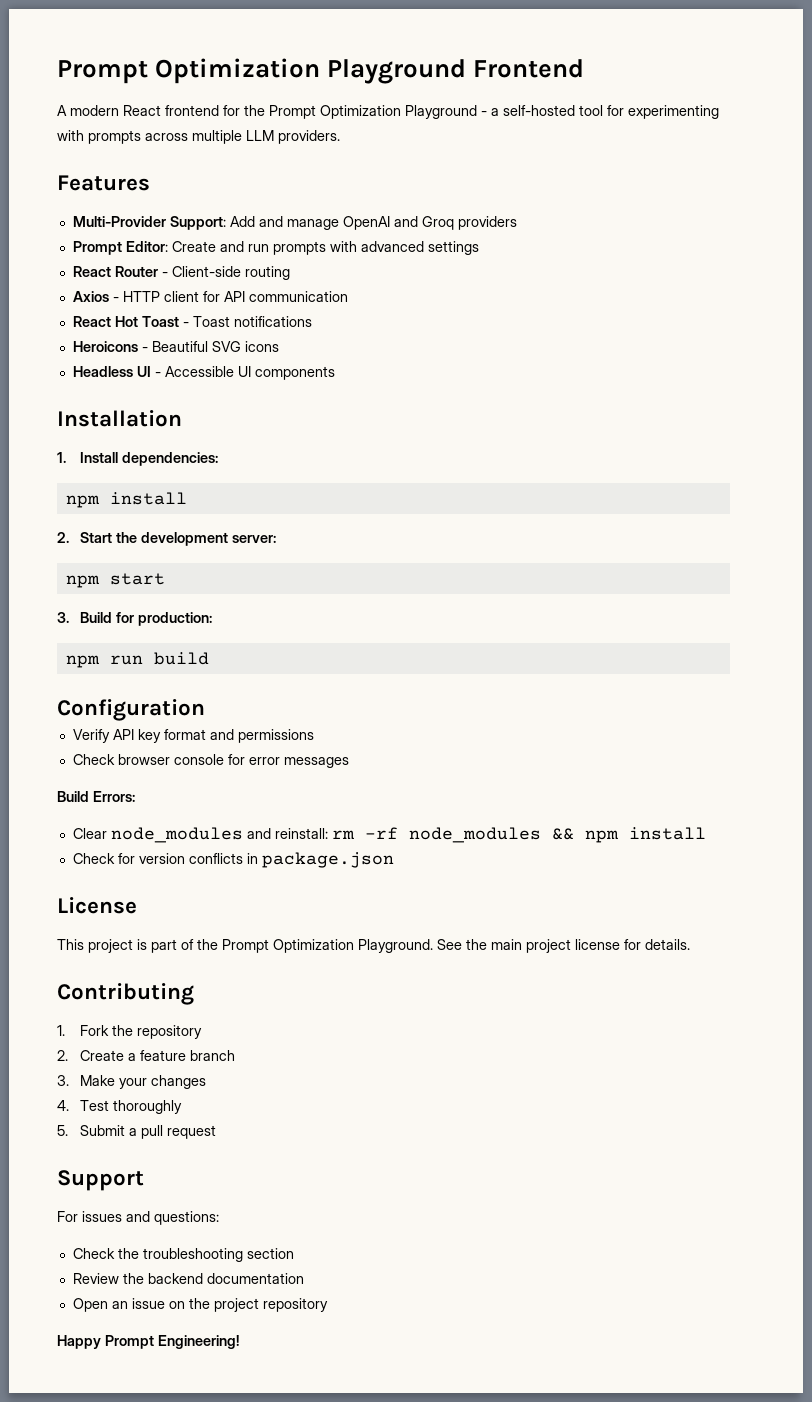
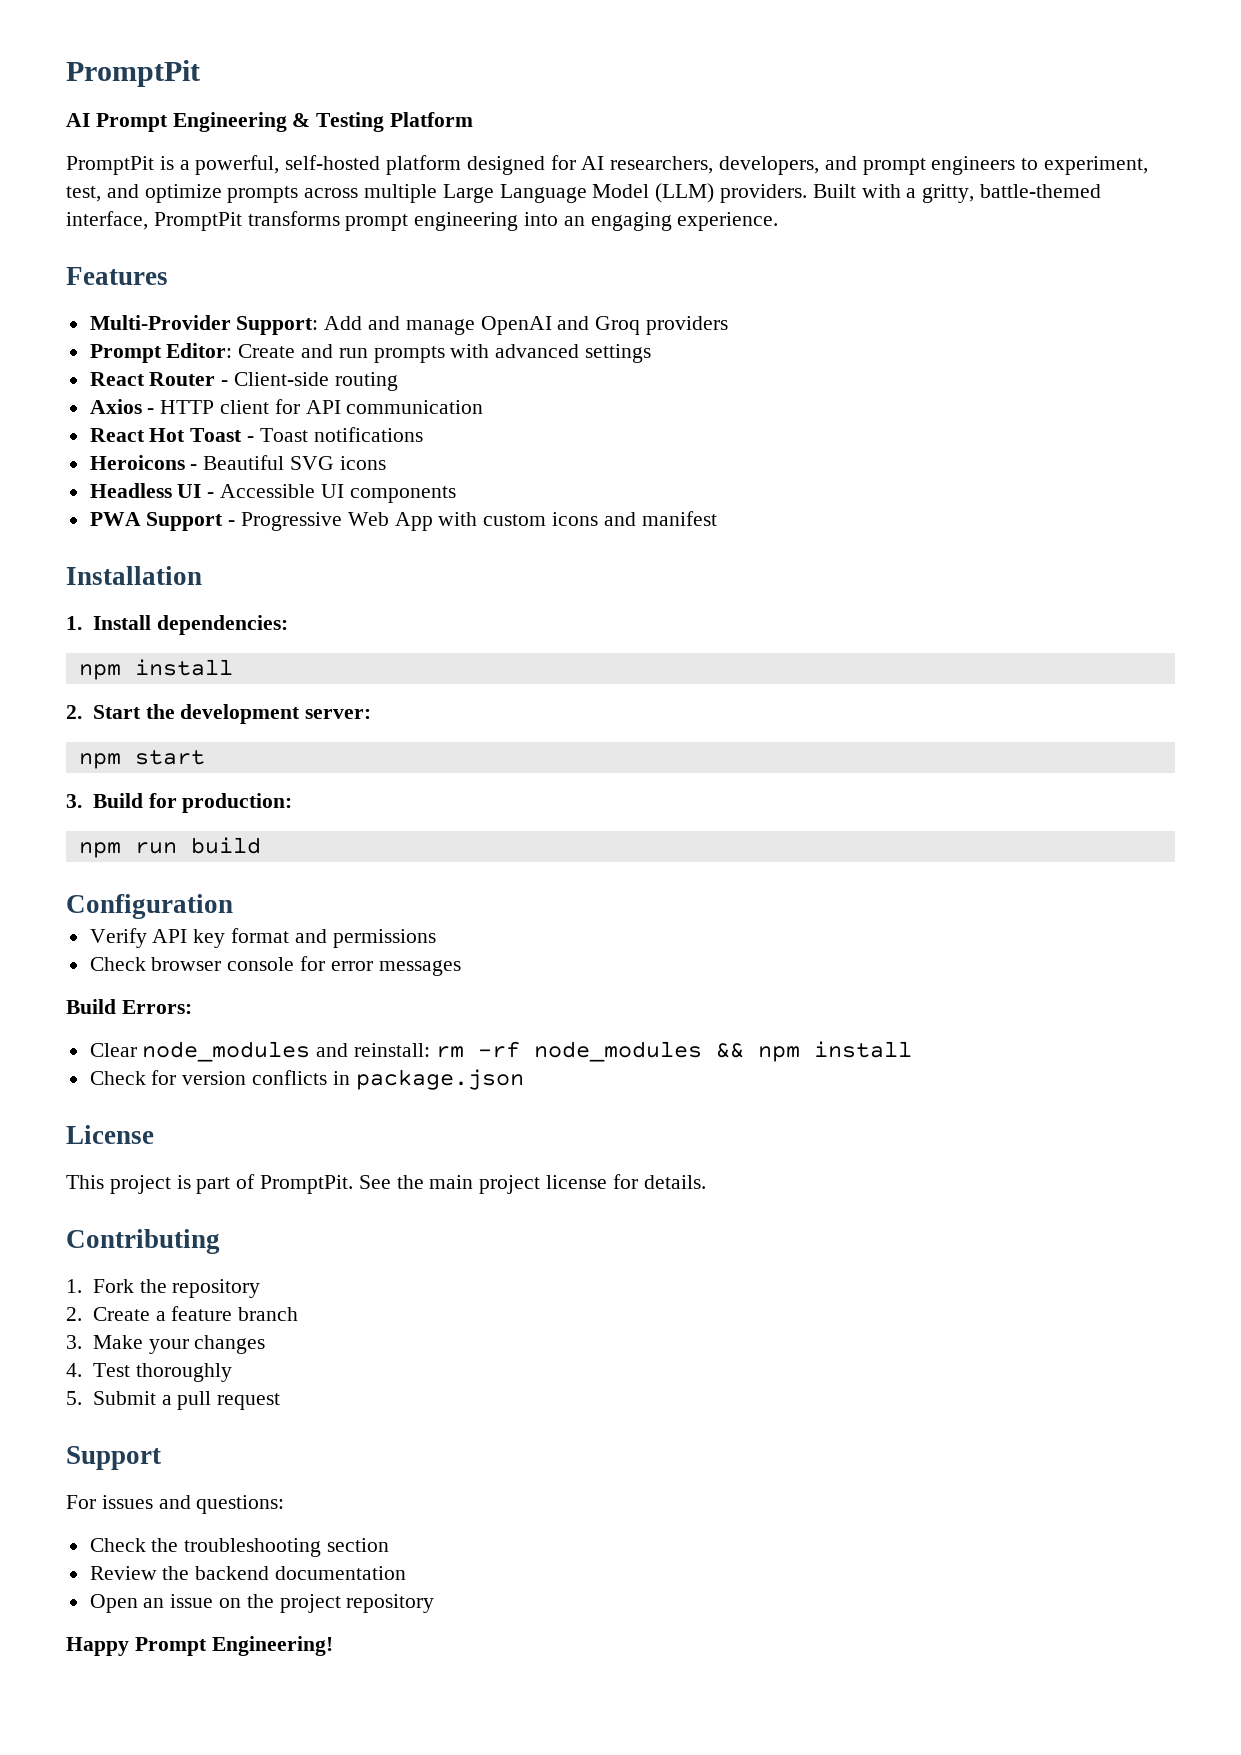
[57,58,585,84] [57,105,719,119] [57,130,340,144] Prompt Optimization Playground Frontend // A modern React frontend for the Prompt Optimization Playground - a self-hosted tool for experimenting with prompts across multiple LLM providers. -> [66,60,200,87] [66,112,474,132] [66,155,1149,175] [66,183,1102,203] [66,211,779,231] PromptPit // AI Prompt Engineering & Testing Platform // PromptPit is a powerful, self-hosted platform designed for AI researchers, developers, and prompt engineers to experiment, test, and optimize prompts across multiple Large Language Model (LLM) providers. Built with a gritty, battle-themed interface, PromptPit transforms prompt engineering into an engaging experience.
(335, 373) none -> [89,511,717,531] // PWA Support - Progressive Web App with custom icons and manifest
[197,939,433,953] the Prompt Optimization Playground. -> [260,1175,354,1194] PromptPit.

